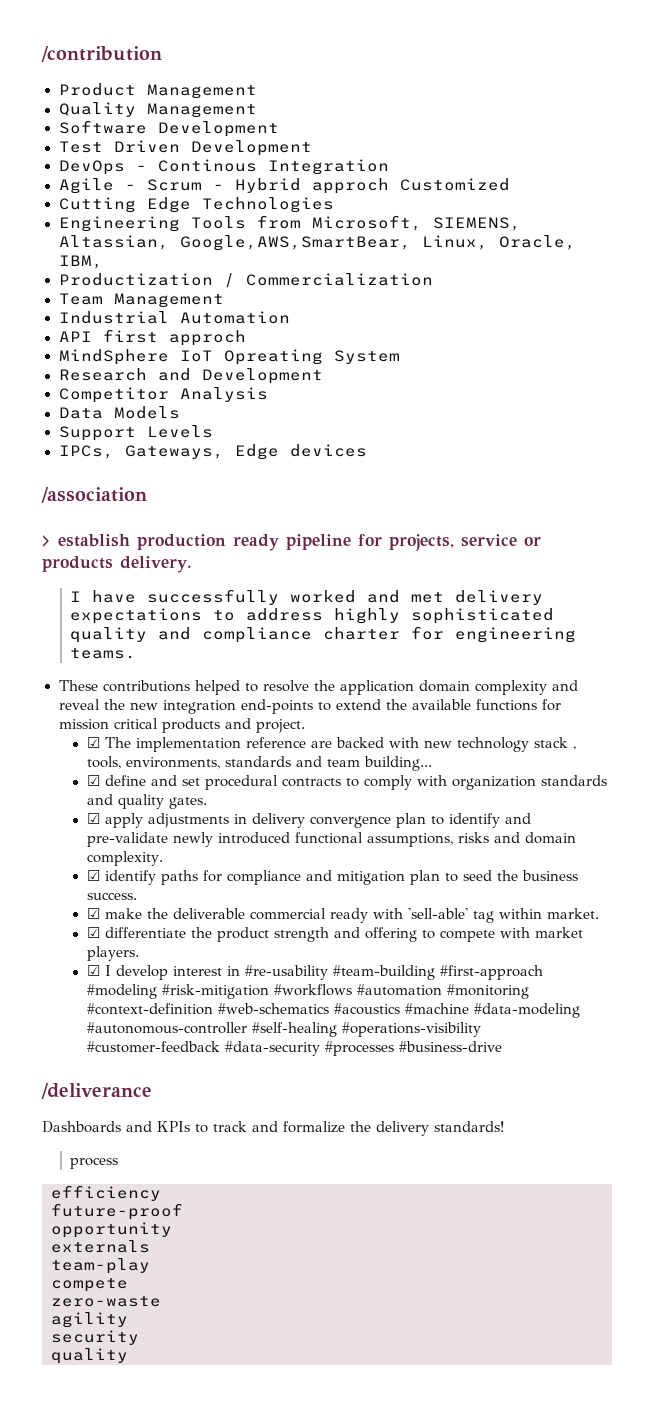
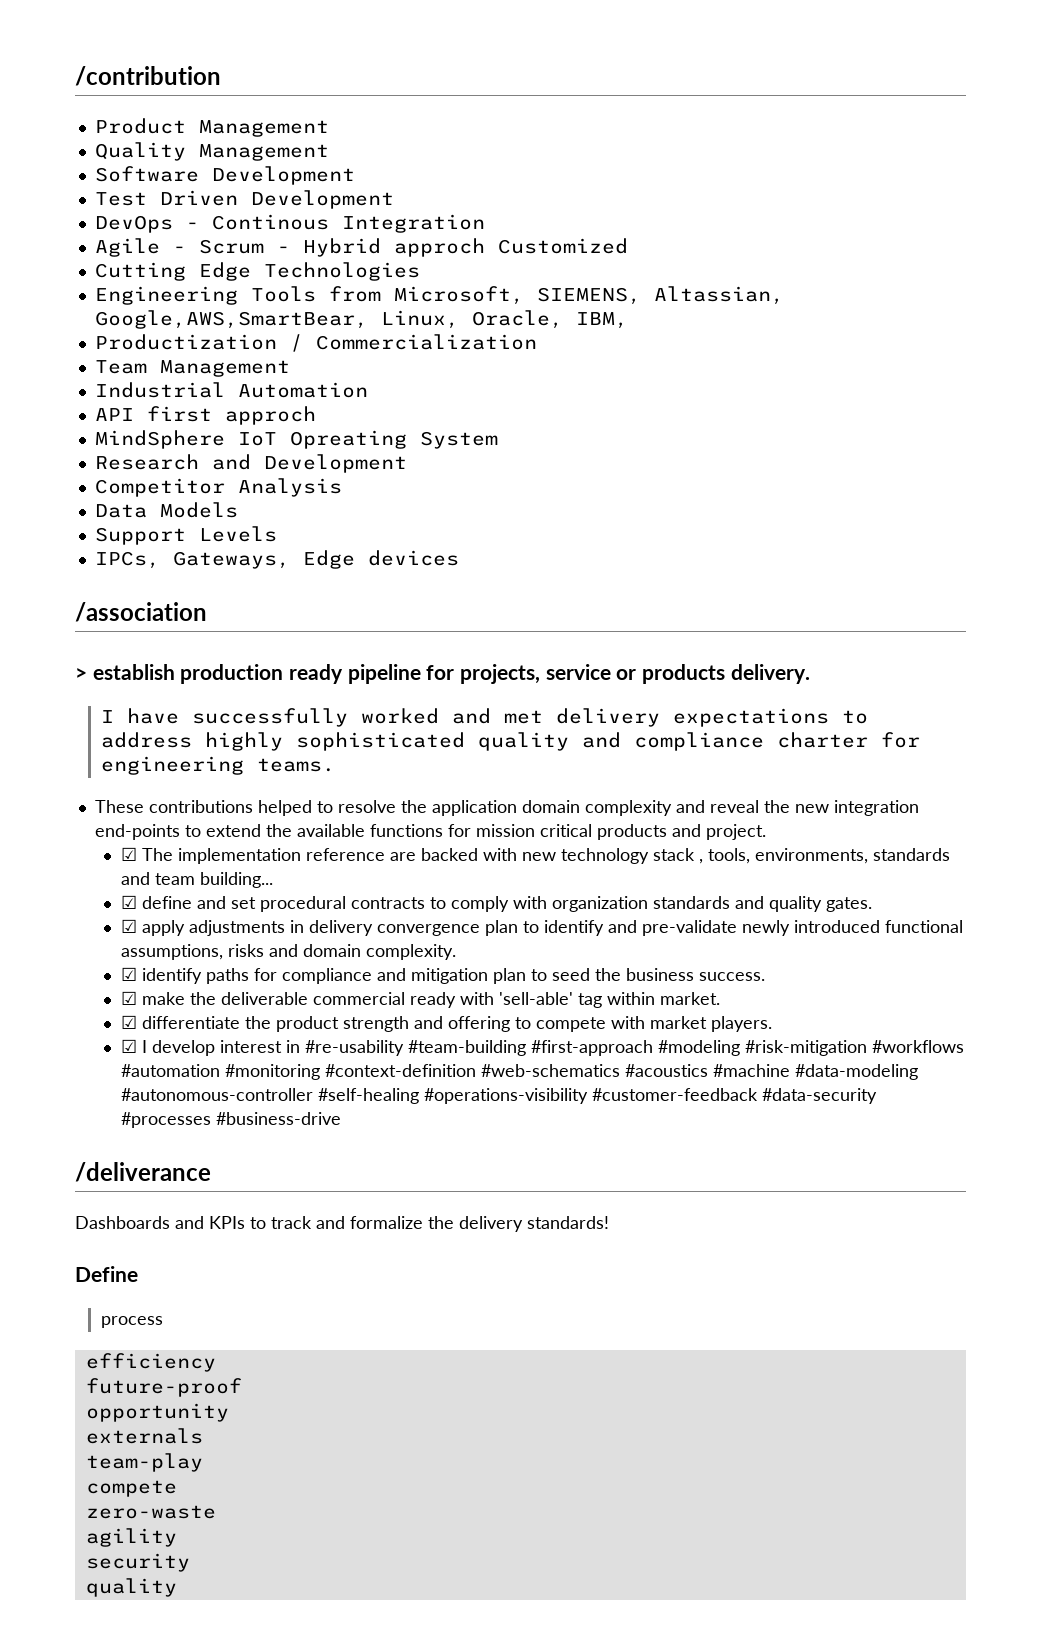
(504, 1126) none -> [75,1266,138,1282] // Define

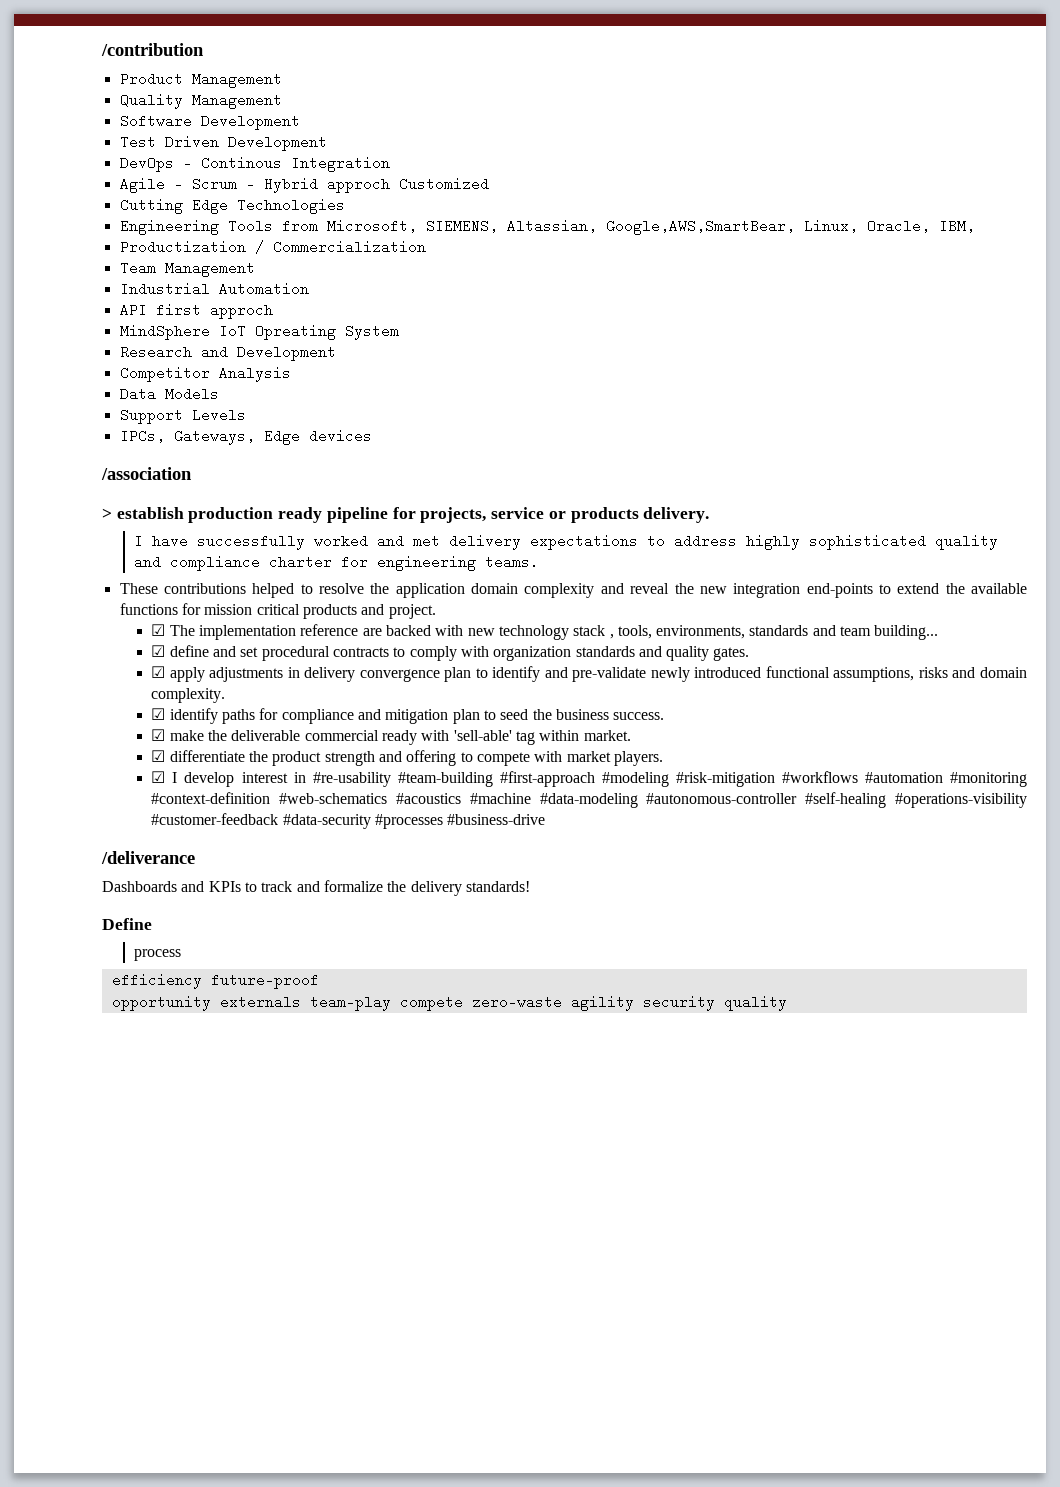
(216, 1362) // -> (202, 981) none
(229, 1412) // -> (211, 1003) none
(203, 1436) // -> (301, 1002) none
[85,1480,177,1497] // compete // -> [399,995,463,1011] compete
(216, 1512) // -> (562, 1002) none
(177, 1537) // -> (634, 1003) none
(190, 1562) // -> (715, 1003) none

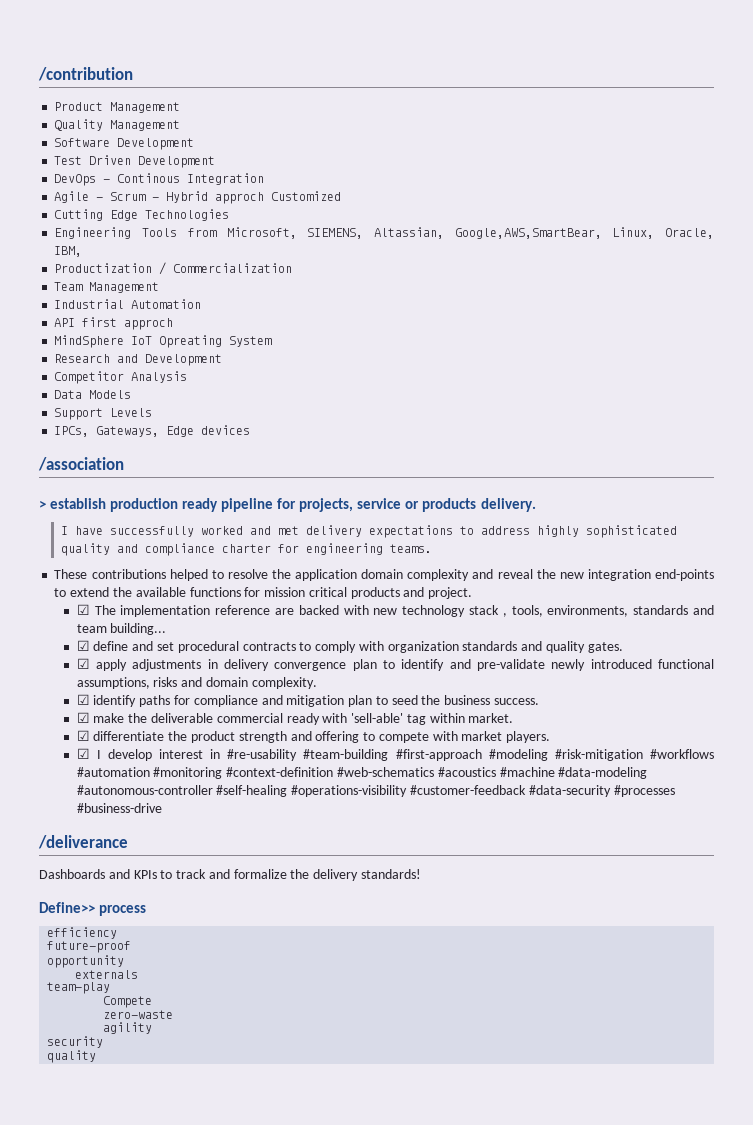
[102,918,152,930] Define // -> [39,902,95,913] Define>>
(202, 981) none -> (118, 933) //
(211, 1003) none -> (125, 961) //
(301, 1002) none -> (139, 974) //
[399,995,463,1011] compete -> [103,996,153,1008] // Compete //
(562, 1002) none -> (174, 1014) //
(634, 1003) none -> (153, 1028) //
(715, 1003) none -> (104, 1042) //

